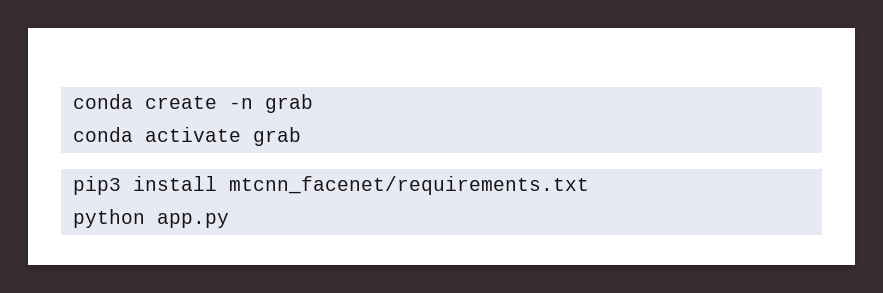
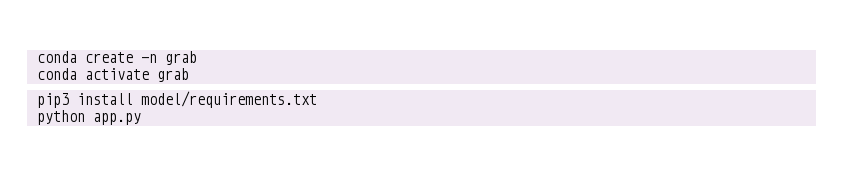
[229,176,589,195] mtcnn_facenet/requirements.txt -> [140,91,317,108] model/requirements.txt

